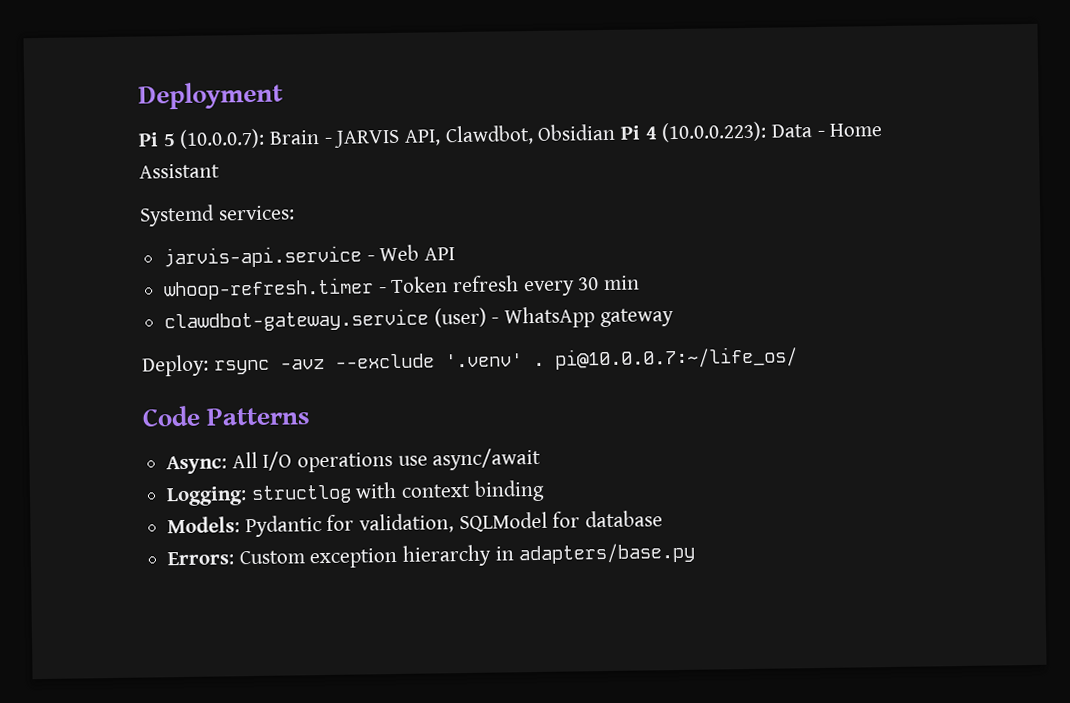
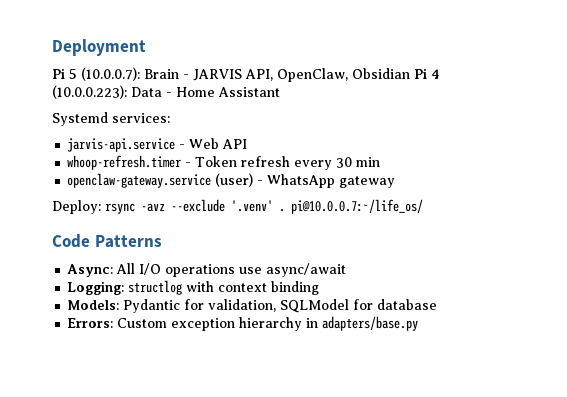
[444,125,534,146] Clawdbot, -> [277,68,348,82] OpenClaw,
[164,308,430,333] clawdbot-gateway.service -> [67,173,212,188] openclaw-gateway.service

